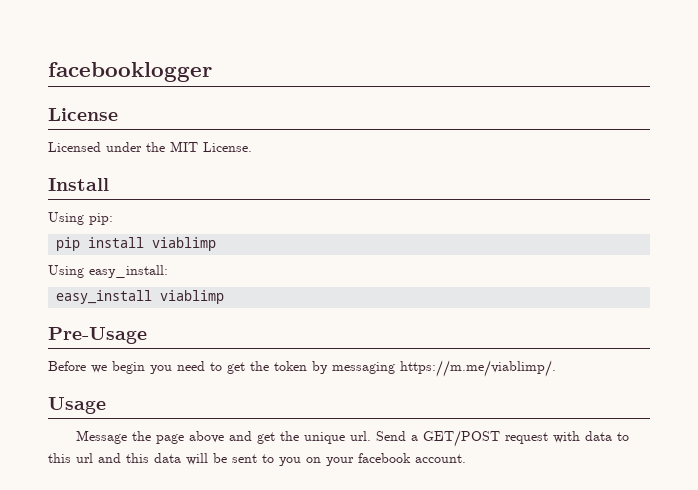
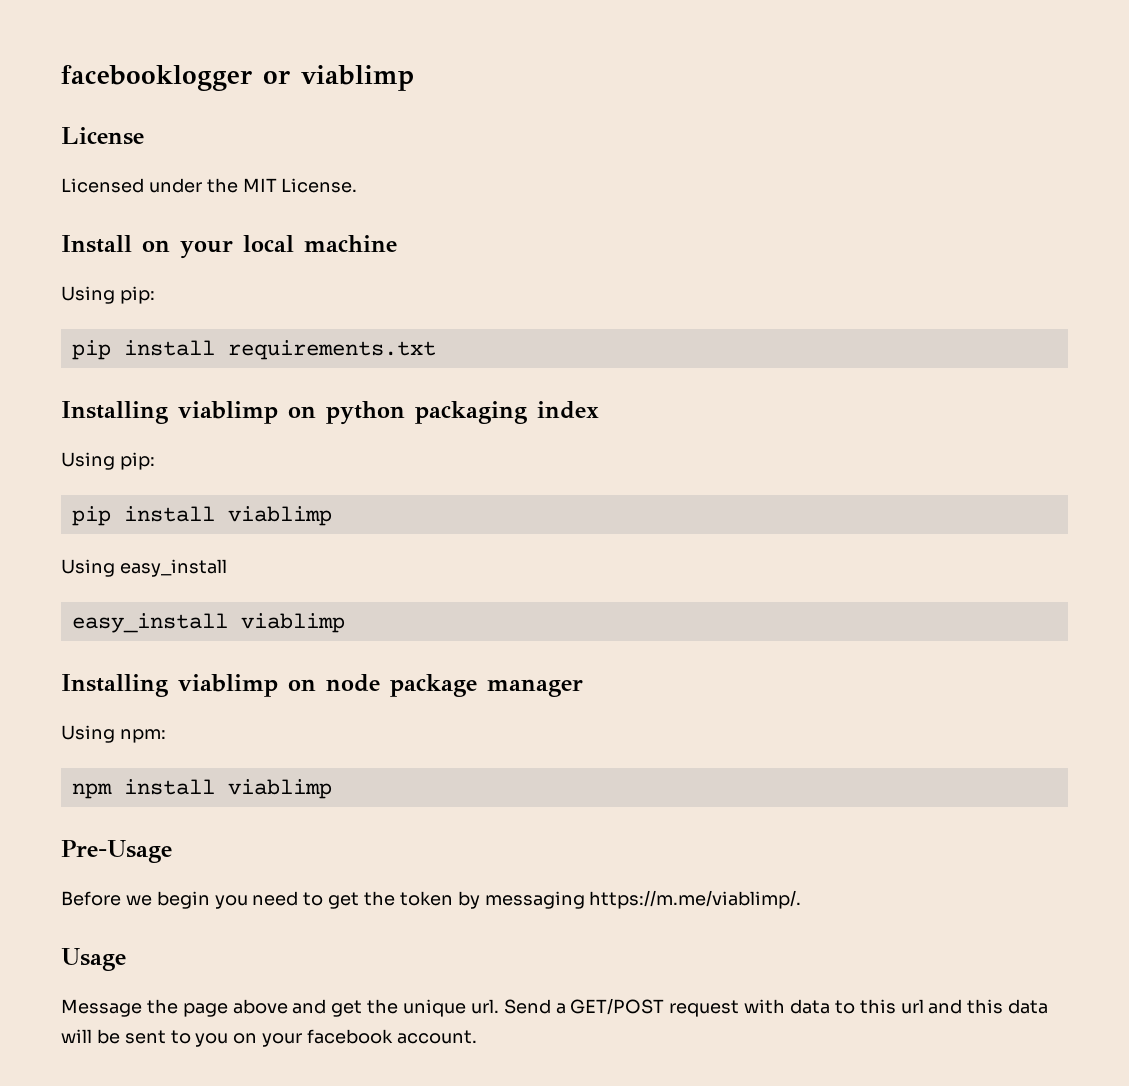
(212, 72) none -> [263,65,414,91] or viablimp
(109, 184) none -> [142,235,397,259] [61,286,155,304] [71,340,436,360] [61,401,599,425] on your local machine // Using pip: // pip install requirements.txt // Installing viablimp on python packaging index
[89,265,168,278] easy_install: -> [119,559,227,577] easy_install
(225, 297) none -> [61,674,583,697] [61,725,166,743] [71,779,332,799] // Installing viablimp on node package manager // Using npm: // npm install viablimp

